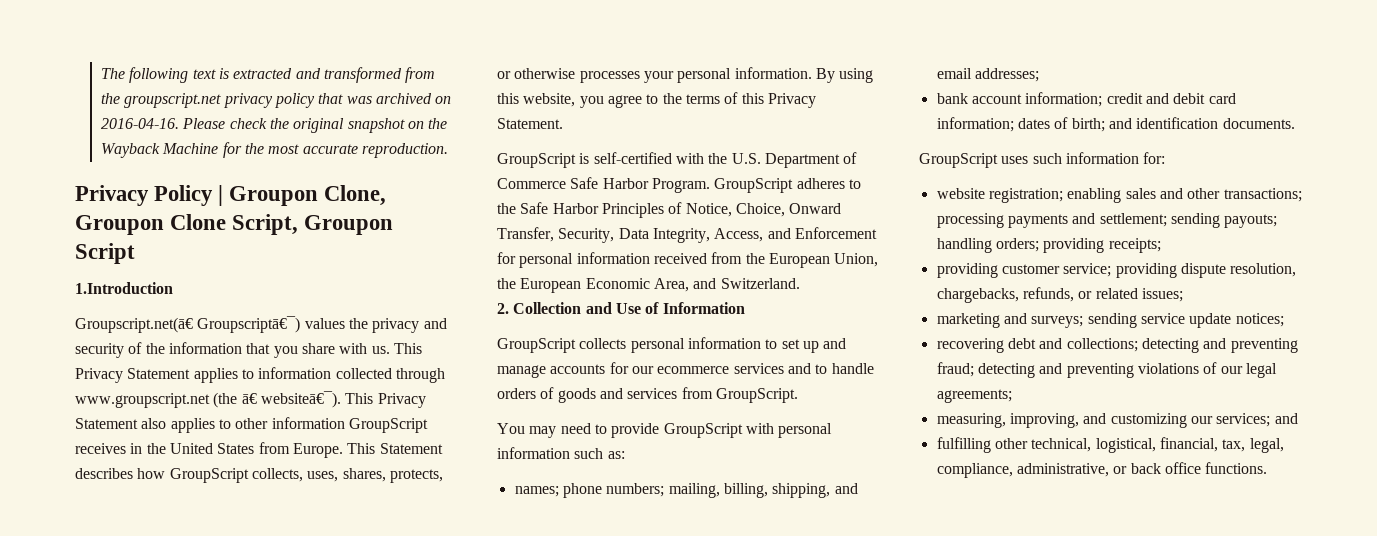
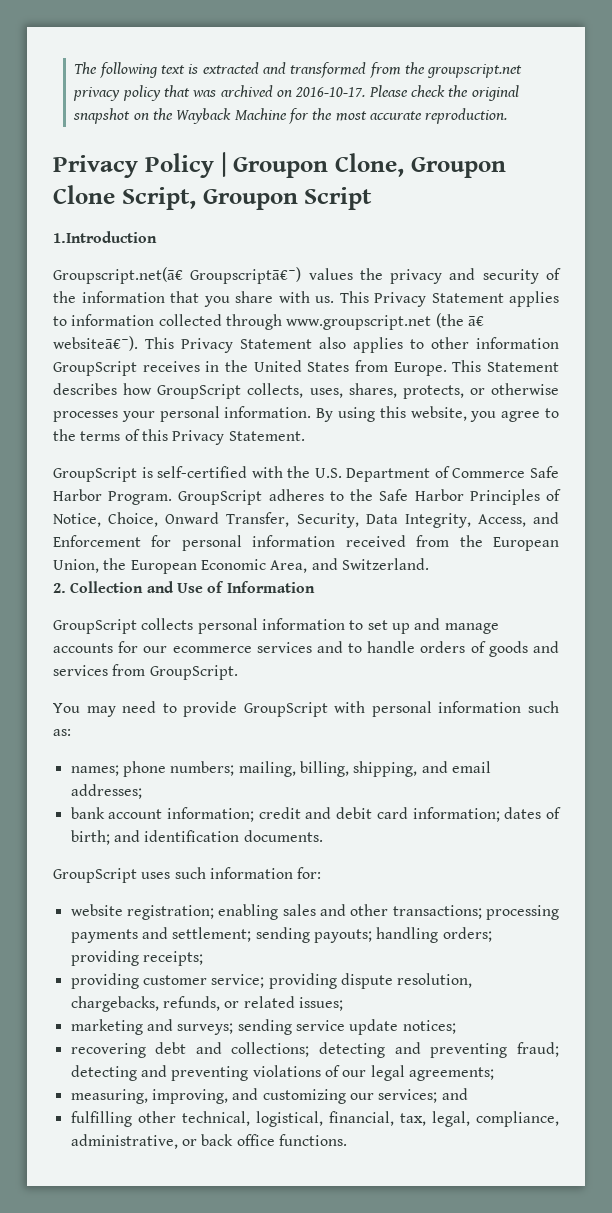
[101,118,180,129] 2016-04-16. -> [295,87,366,97] 2016-10-17.

